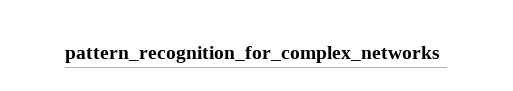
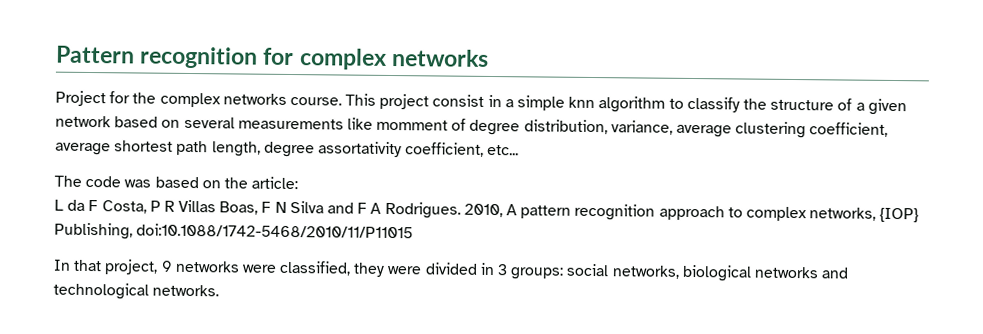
[65,46,440,63] pattern_recognition_for_complex_networks -> [56,45,489,70] [55,90,907,116] [55,115,889,139] [55,140,520,158] [54,175,299,190] [54,199,920,223] [54,222,414,240] [53,259,850,282] [53,282,220,300] Pattern recognition for complex networks // Project for the complex networks course. This project consist in a simple knn algorithm to classify the structure of a given network based on several measurements like momment of degree distribution, variance, average clustering coefficient, average shortest path length, degree assortativity coefficient, etc... // The code was based on the article: // L da F Costa, P R Villas Boas, F N Silva and F A Rodrigues. 2010, A pattern recognition approach to complex networks, {IOP} Publishing, doi:10.1088/1742-5468/2010/11/P11015 // In that project, 9 networks were classified, they were divided in 3 groups: social networks, biological networks and technological networks.

